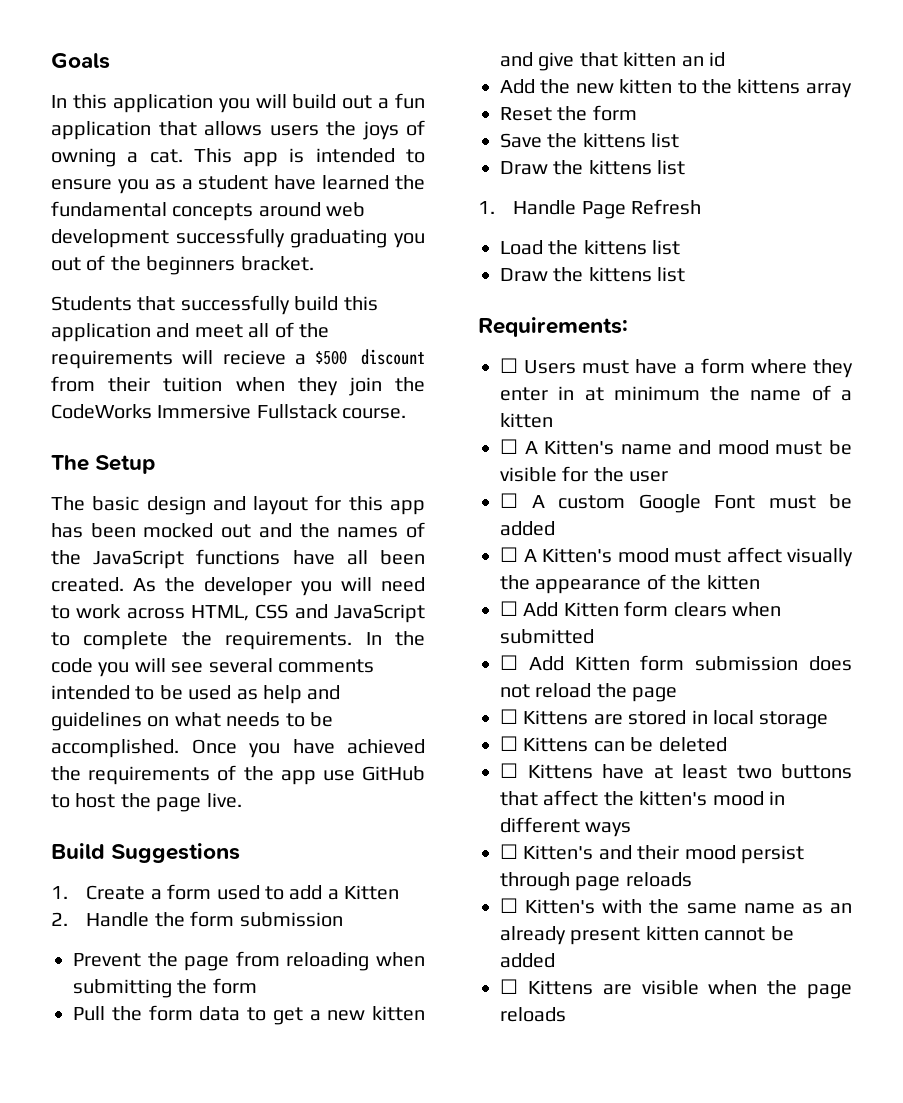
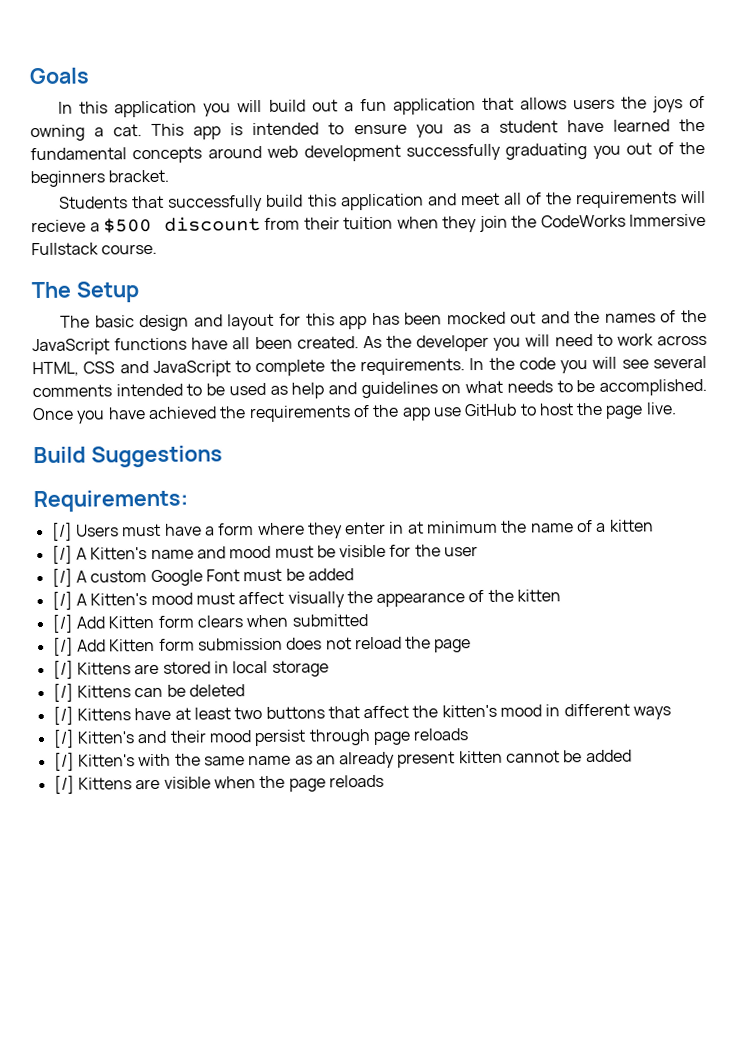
[51,884,400,900] [51,911,343,927] [73,951,425,971] [73,978,257,998] [73,1005,425,1025] [500,52,725,71] [500,79,852,98] [500,105,637,121] [500,133,680,148] [500,160,686,175] [478,199,702,219] [500,240,681,255] [500,267,686,282] // 1. Create a form used to add a Kitten // 2. Handle the form submission // Prevent the page from reloading when submitting the form // Pull the form data to get a new kitten and give that kitten an id // Add the new kitten to the kittens array // Reset the form // Save the kittens list // Draw the kittens list // 1. Handle Page Refresh // Load the kittens list // Draw the kittens list -> (223, 456) none
[500,358,518,373] ☐ -> [50,522,73,541] [/]
[500,439,518,454] ☐ -> [51,545,73,564] [/]
[500,493,518,508] ☐ -> [51,568,73,587] [/]
[500,547,518,562] ☐ -> [51,591,73,610] [/]
[500,601,518,616] ☐ -> [51,614,73,633] [/]
[500,655,518,670] ☐ -> [52,637,74,656] [/]
[500,709,518,724] ☐ -> [52,660,74,679] [/]
[500,736,518,751] ☐ -> [52,683,74,702] [/]
[500,763,518,778] ☐ -> [52,706,74,725] [/]
[500,844,518,859] ☐ -> [52,729,75,748] [/]
[500,898,518,913] ☐ -> [53,752,75,771] [/]
[500,979,518,994] ☐ -> [53,775,75,794] [/]

